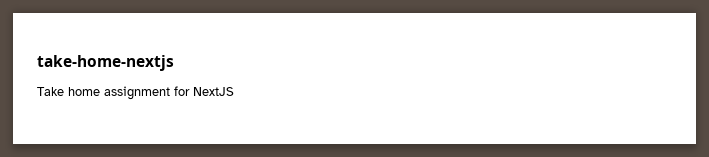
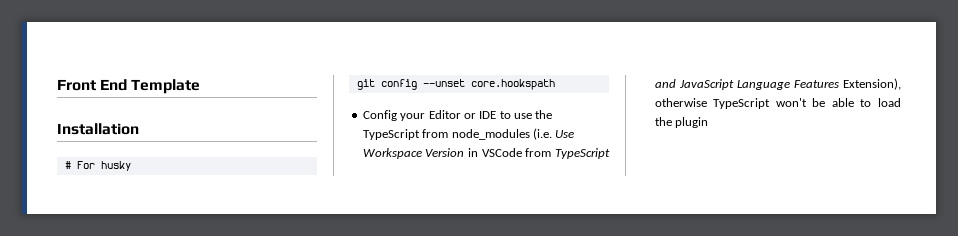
[37,55,174,71] [37,86,234,100] take-home-nextjs // Take home assignment for NextJS -> [57,79,201,94] [57,123,139,135] [64,161,131,171] [356,79,555,90] [362,110,553,121] [362,128,575,140] [362,148,610,159] [654,78,901,90] [654,98,901,109] [654,117,709,128] Front End Template // Installation // # For husky // git config --unset core.hookspath // Config your Editor or IDE to use the TypeScript from node_modules (i.e. Use Workspace Version in VSCode from TypeScript and JavaScript Language Features Extension), otherwise TypeScript won't be able to load the plugin

